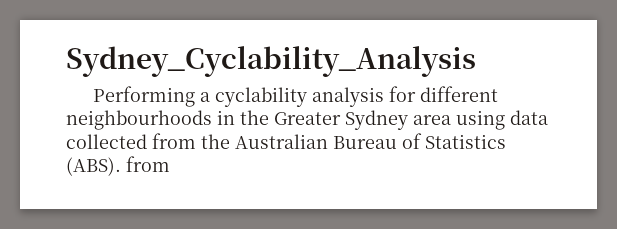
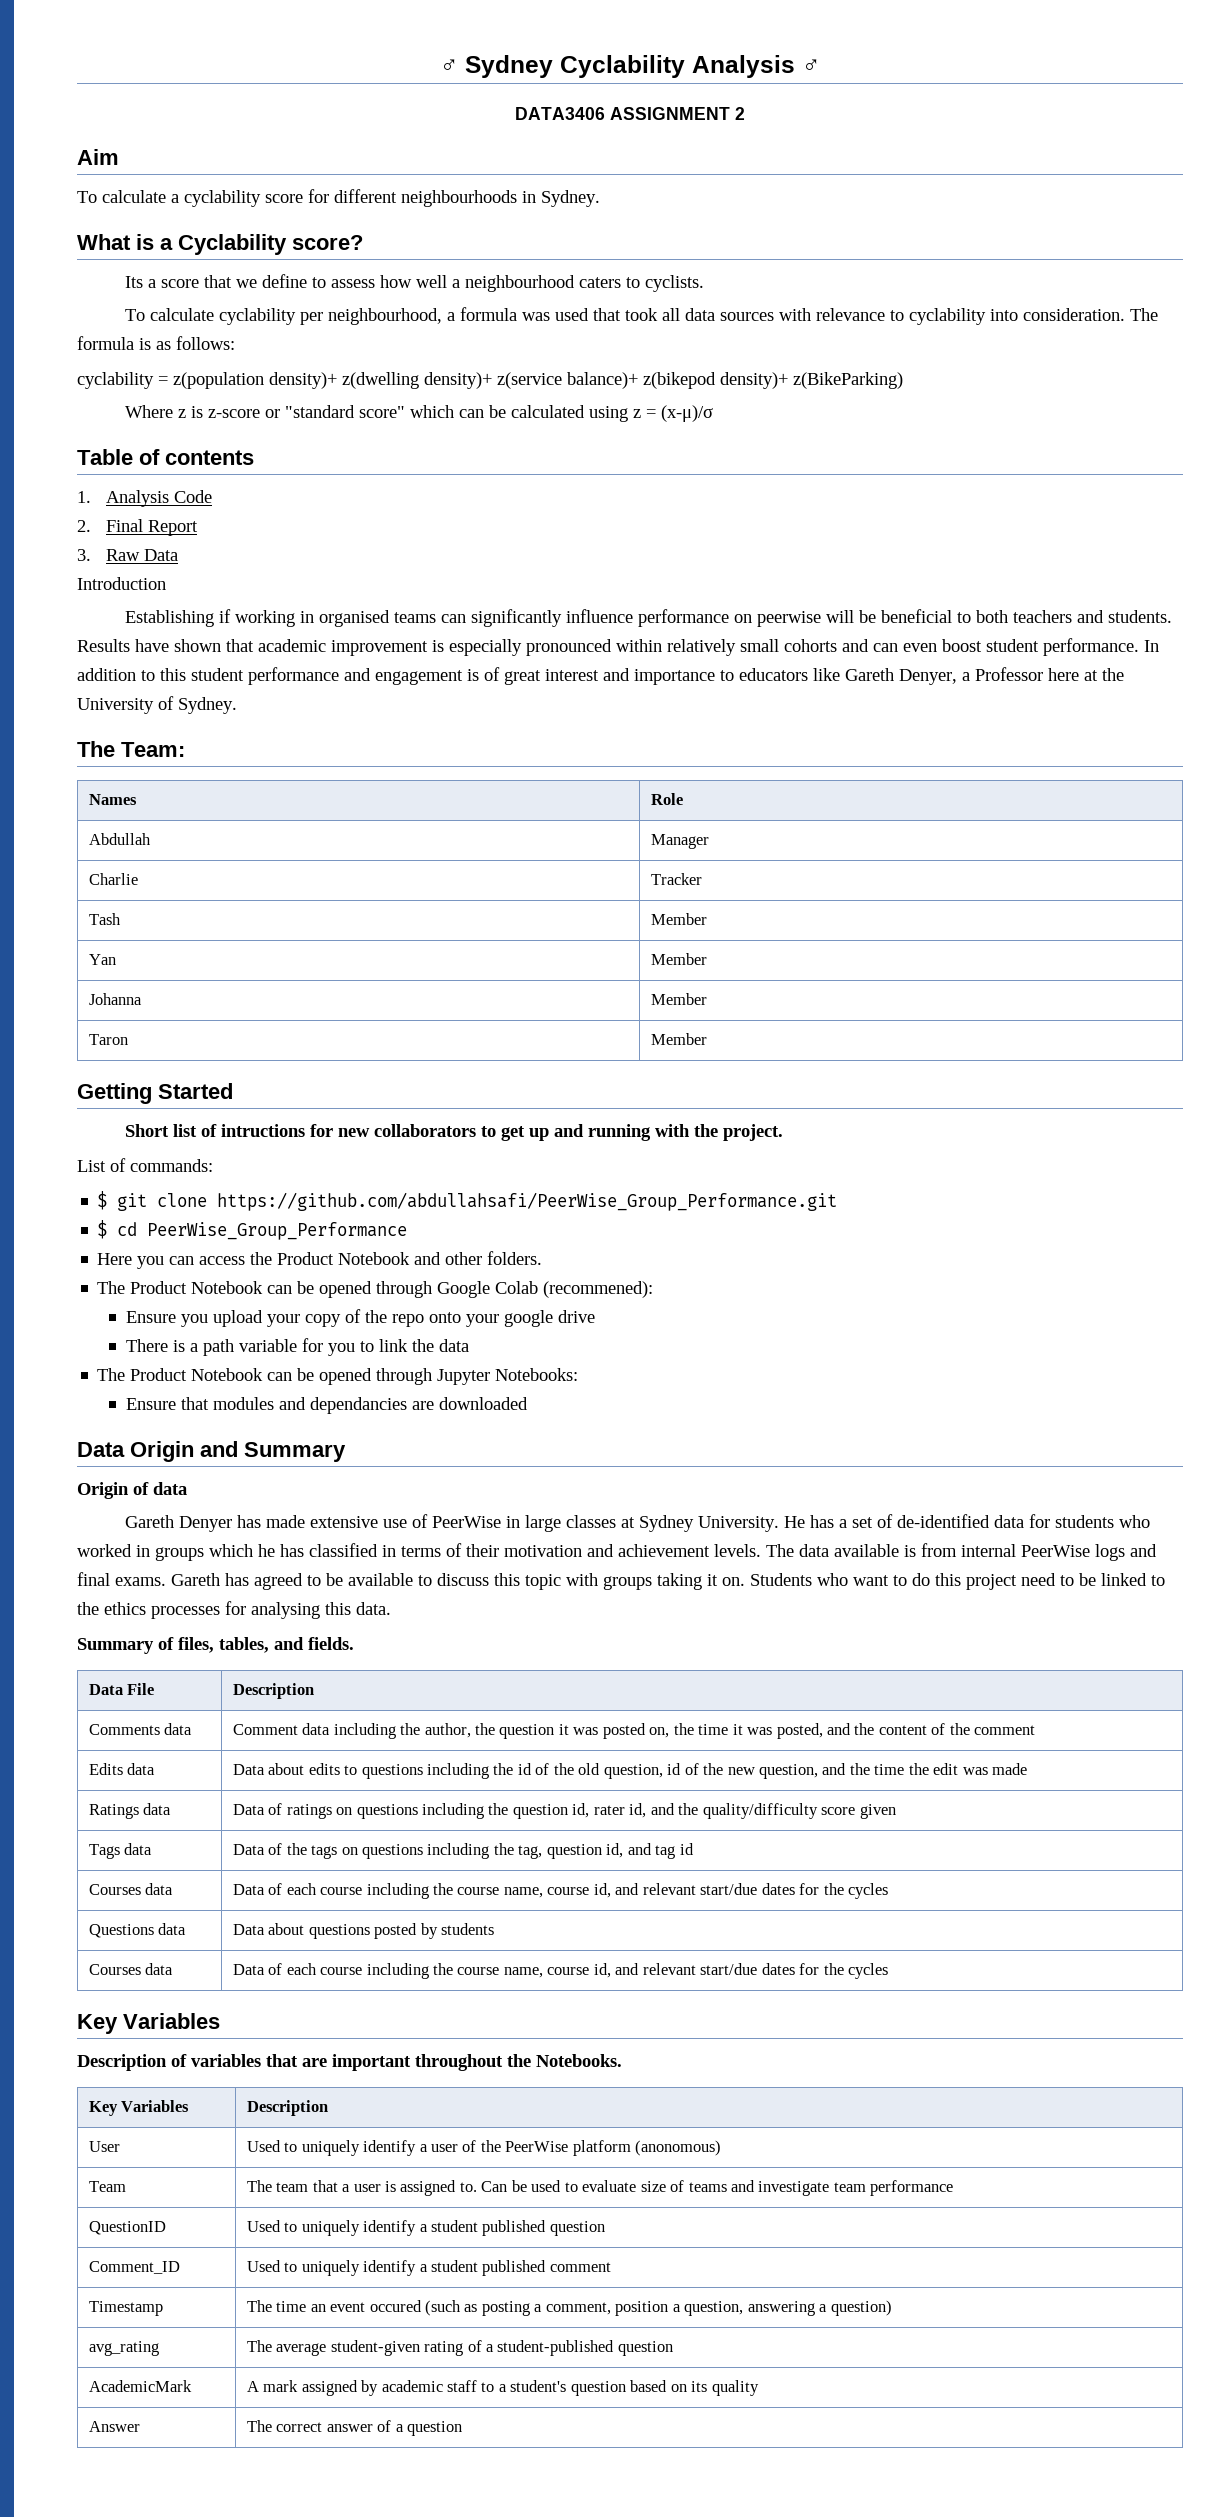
[66,46,476,77] [93,86,196,107] Sydney_Cyclability_Analysis // Performing -> [440,55,820,78] [515,107,745,120] [77,149,119,165] [77,190,166,203] ♂ Sydney Cyclability Analysis ♂ // DATA3406 ASSIGNMENT 2 // Aim // To calculate
[312,87,385,107] analysis -> [265,194,303,203] score
[240,110,548,130] [66,133,506,149] [66,156,170,176] the Greater Sydney area using data collected from the Australian Bureau of Statistics (ABS). from -> [541,190,600,207] [77,234,363,255] [124,274,704,292] [124,307,1158,325] [77,336,235,350] [77,372,903,389] [124,405,713,422] [77,449,254,465] [77,490,212,507] [77,519,198,536] [77,549,178,561] [77,577,166,590] [124,609,1172,627] [77,638,1159,656] [77,667,1124,685] [77,696,237,714] [77,741,185,757] [88,794,137,805] [650,793,683,805] [88,833,151,845] [650,834,709,849] [88,873,138,885] [650,873,702,885] [88,913,121,925] [650,913,707,925] [88,954,116,965] [650,953,707,965] [88,993,142,1005] [650,993,707,1005] [88,1034,128,1045] [650,1033,707,1045] [77,1083,233,1104] [124,1124,783,1141] [77,1158,213,1172] [97,1191,838,1211] [97,1220,408,1240] [97,1251,543,1269] [97,1281,654,1298] [125,1309,595,1327] [125,1338,469,1356] [97,1368,579,1385] [125,1397,528,1414] [77,1441,346,1462] [77,1482,187,1499] [124,1514,1150,1532] [77,1543,1157,1561] [77,1572,1165,1590] [77,1601,391,1619] [77,1637,354,1654] [88,1683,155,1695] [232,1683,314,1699] [88,1723,193,1735] [232,1723,1036,1739] [88,1763,156,1775] [232,1763,1028,1779] [88,1803,172,1819] [232,1803,896,1819] [88,1843,153,1859] [232,1843,694,1859] [88,1883,174,1895] [232,1883,888,1899] [88,1923,187,1938] [232,1923,494,1939] [88,1963,174,1975] [232,1963,888,1979] [77,2013,220,2034] [77,2054,622,2071] [88,2100,190,2116] [246,2100,328,2116] [88,2141,120,2152] [246,2140,722,2156] [88,2181,126,2192] [246,2180,954,2196] [88,2221,166,2235] [246,2220,605,2236] [88,2261,180,2274] [246,2260,611,2276] [88,2301,163,2316] [246,2300,892,2316] [88,2341,159,2356] [246,2340,673,2356] [88,2380,192,2392] [246,2380,759,2396] [88,2421,140,2432] [246,2420,462,2436] Sydney. // What is a Cyclability score? // Its a score that we define to assess how well a neighbourhood caters to cyclists. // To calculate cyclability per neighbourhood, a formula was used that took all data sources with relevance to cyclability into consideration. The formula is as follows: // cyclability = z(population density)+ z(dwelling density)+ z(service balance)+ z(bikepod density)+ z(BikeParking) // Where z is z-score or "standard score" which can be calculated using z = (x-μ)/σ // Table of contents // 1. Analysis Code // 2. Final Report // 3. Raw Data // Introduction // Establishing if working in organised teams can significantly influence performance on peerwise will be beneficial to both teachers and students. Results have shown that academic improvement is especially pronounced within relatively small cohorts and can even boost student performance. In addition to this student performance and engagement is of great interest and importance to educators like Gareth Denyer, a Professor here at the University of Sydney. // The Team: // Names | Role // Abdullah | Manager // Charlie | Tracker // Tash | Member // Yan | Member // Johanna | Member // Taron | Member // Getting Started // Short list of intructions for new collaborators to get up and running with the project. // List of commands: // $ git clone https://github.com/abdullahsafi/PeerWise_Group_Performance.git // $ cd PeerWise_Group_Performance // Here you can access the Product Notebook and other folders. // The Product Notebook can be opened through Google Colab (recommened): // Ensure you upload your copy of the repo onto your google drive // There is a path variable for you to link the data // The Product Notebook can be opened through Jupyter Notebooks: // Ensure that modules and dependancies are downloaded // Data Origin and Summary // Origin of data // Gareth Denyer has made extensive use of PeerWise in large classes at Sydney University. He has a set of de-identified data for students who worked in groups which he has classified in terms of their motivation and achievement levels. The data available is from internal PeerWise logs and final exams. Gareth has agreed to be available to discuss this topic with groups taking it on. Students who want to do this project need to be linked to the ethics processes for analysing this data. // Summary of files, tables, and fields. // Data File | Description // Comments data | Comment data including the author, the question it was posted on, the time it was posted, and the content of the comment // Edits data | Data about edits to questions including the id of the old question, id of the new question, and the time the edit was made // Ratings data | Data of ratings on questions including the question id, rater id, and the quality/difficulty score given // Tags data | Data of the tags on questions including the tag, question id, and tag id // Courses data | Data of each course including the course name, course id, and relevant start/due dates for the cycles // Questions data | Data about questions posted by students // Courses data | Data of each course including the course name, course id, and relevant start/due dates for the cycles // Key Variables // Description of variables that are important throughout the Notebooks. // Key Variables | Description // User | Used to uniquely identify a user of the PeerWise platform (anonomous) // Team | The team that a user is assigned to. Can be used to evaluate size of teams and investigate team performance // QuestionID | Used to uniquely identify a student published question // Comment_ID | Used to uniquely identify a student published comment // Timestamp | The time an event occured (such as posting a comment, position a question, answering a question) // avg_rating | The average student-given rating of a student-published question // AcademicMark | A mark assigned by academic staff to a student's question based on its quality // Answer | The correct answer of a question

